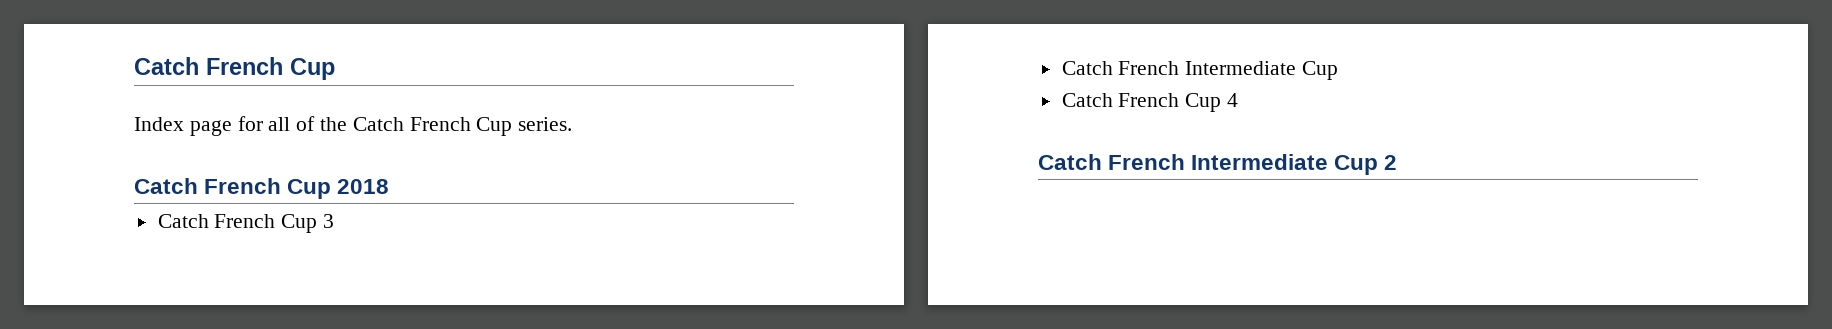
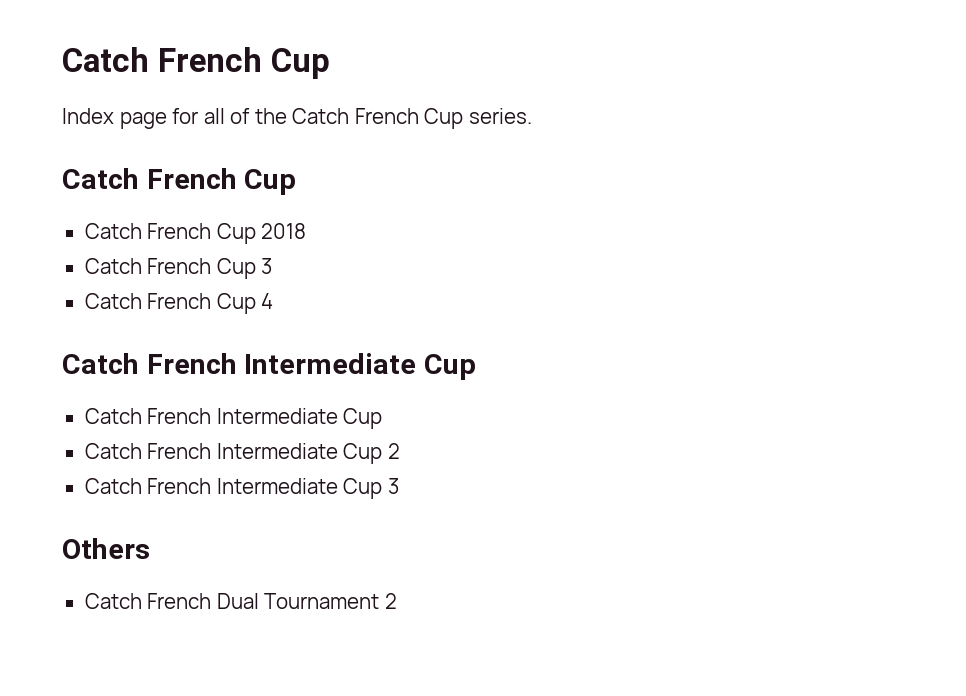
(332, 189) none -> [84,223,256,244] // Catch French Cup
[1061,61,1339,80] // Catch French Intermediate Cup -> (273, 266) none
(1379, 165) none -> [84,408,383,429] [84,443,400,464] [84,478,399,499] [62,538,150,559] [84,593,380,609] // Catch French Intermediate Cup // Catch French Intermediate Cup 2 // Catch French Intermediate Cup 3 // Others // Catch French Dual Tournament

